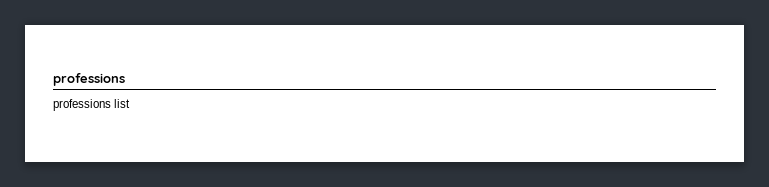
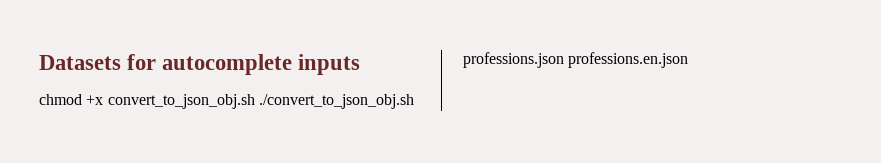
[53,73,125,86] [53,99,131,111] professions // professions list -> [39,54,361,75] [39,94,414,109] [463,52,689,68] Datasets for autocomplete inputs // chmod +x convert_to_json_obj.sh ./convert_to_json_obj.sh professions.json professions.en.json

